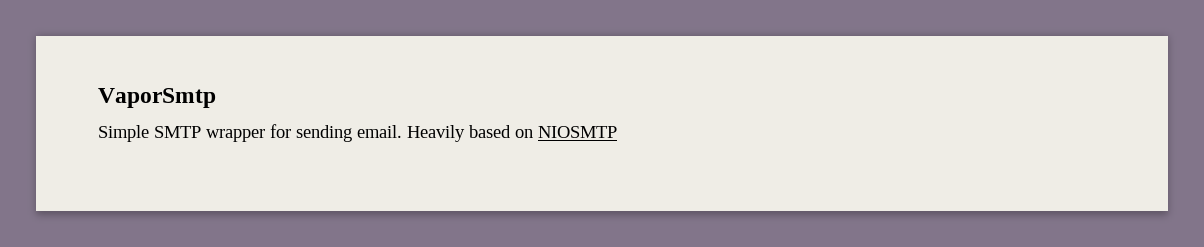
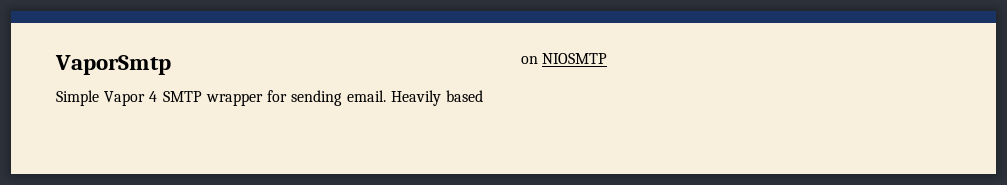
(149, 133) none -> [104,91,158,106] Vapor 4

